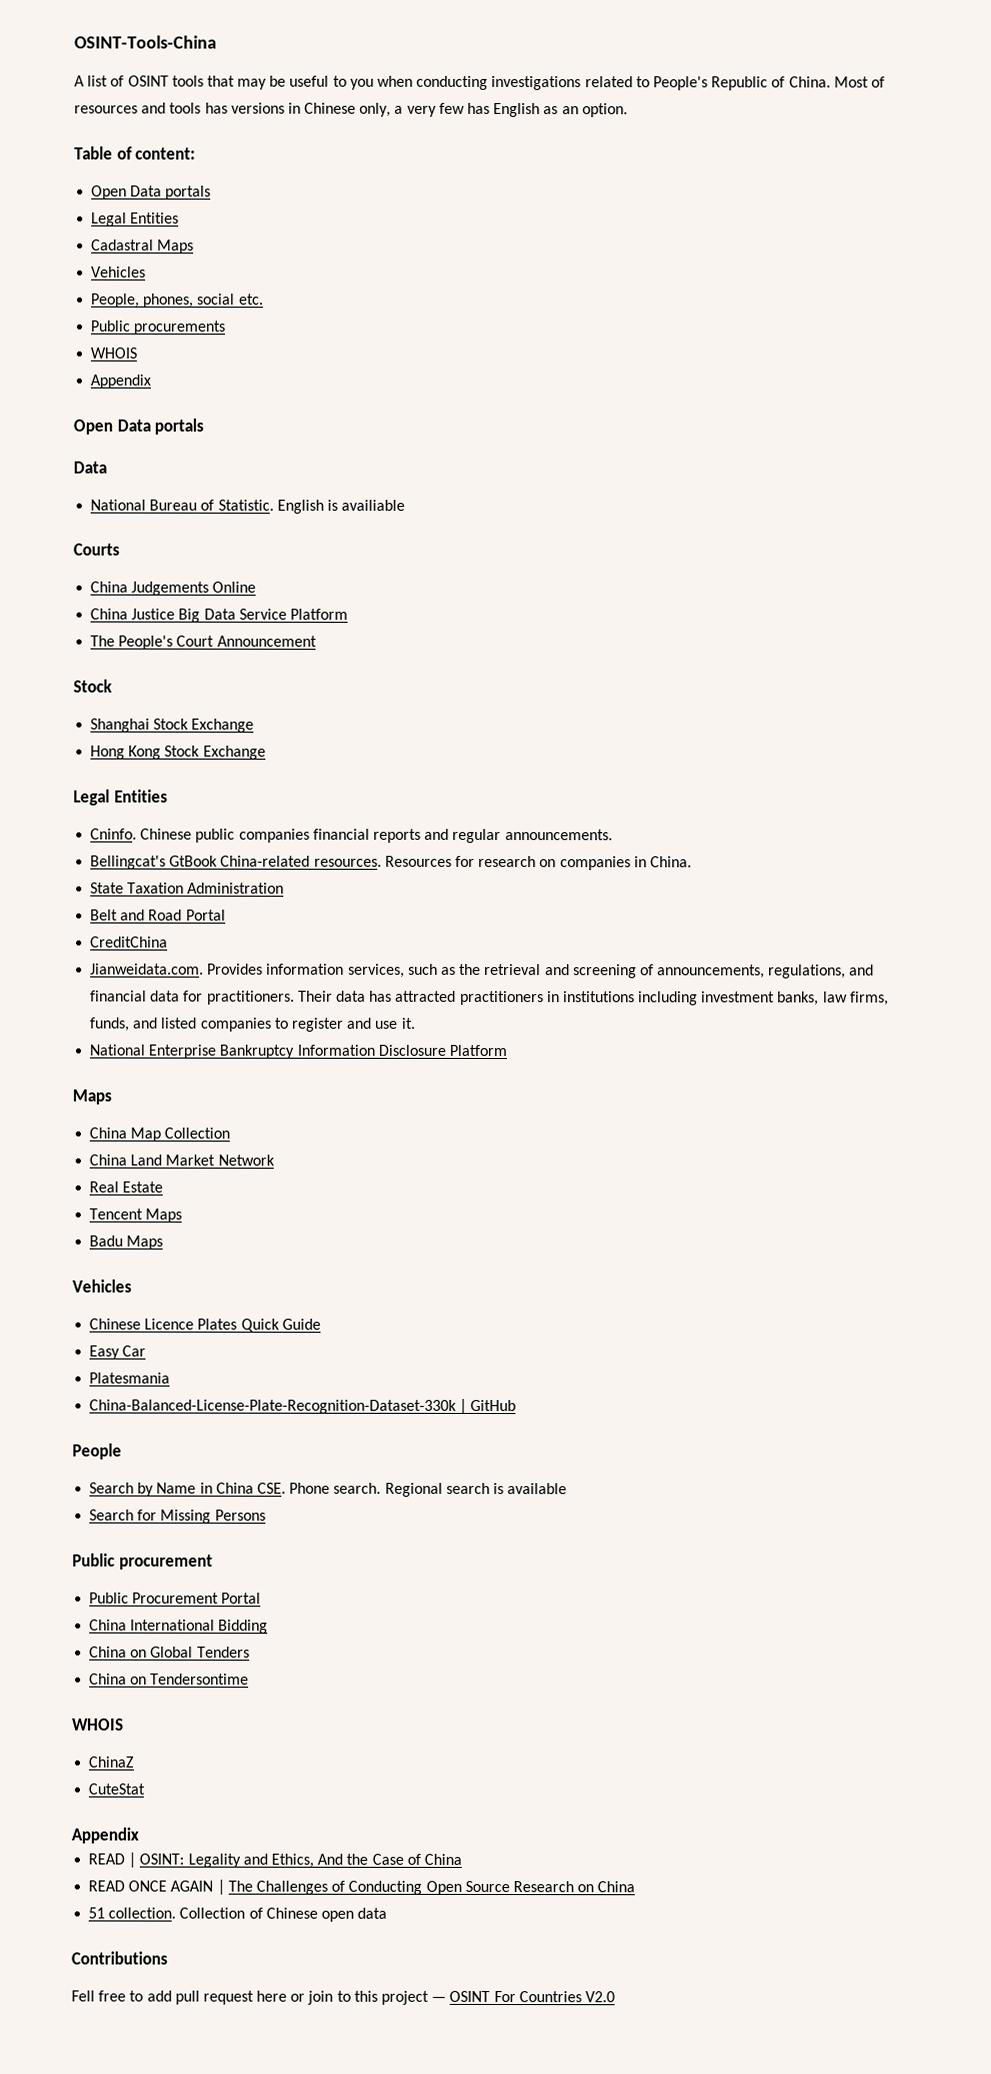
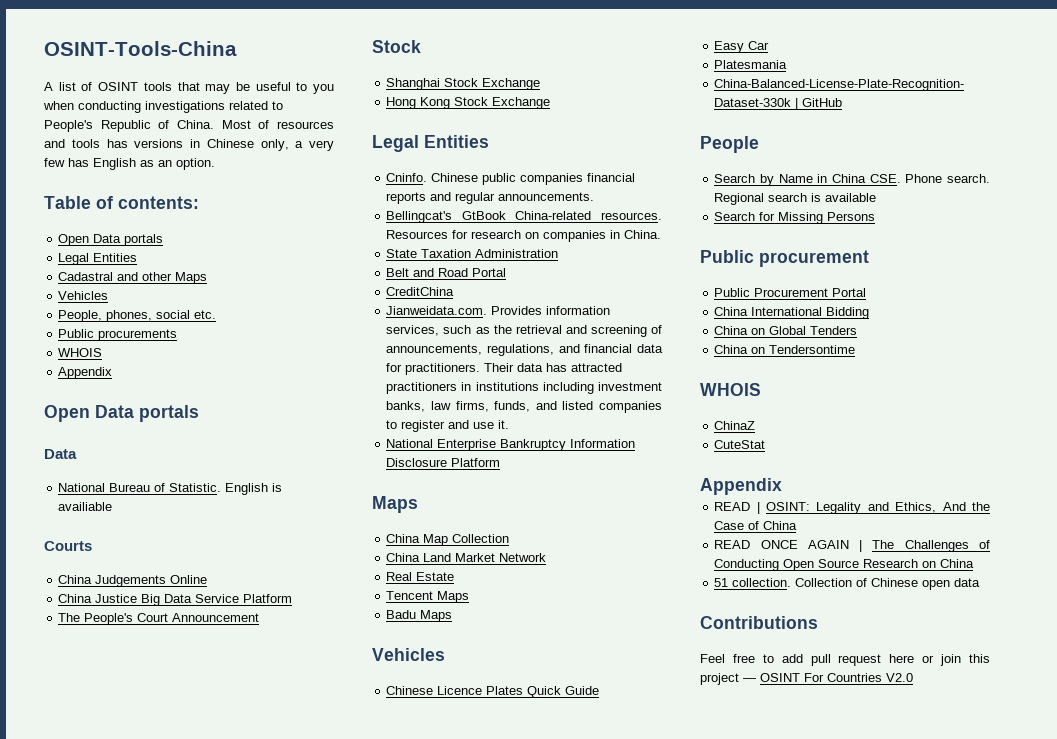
[135,147,197,160] content: -> [118,196,199,209] contents:
(155, 245) none -> [117,272,173,281] and other
[71,1990,95,2002] Fell -> [700,654,725,663] Feel
[336,1990,351,2002] to -> (962, 660) none

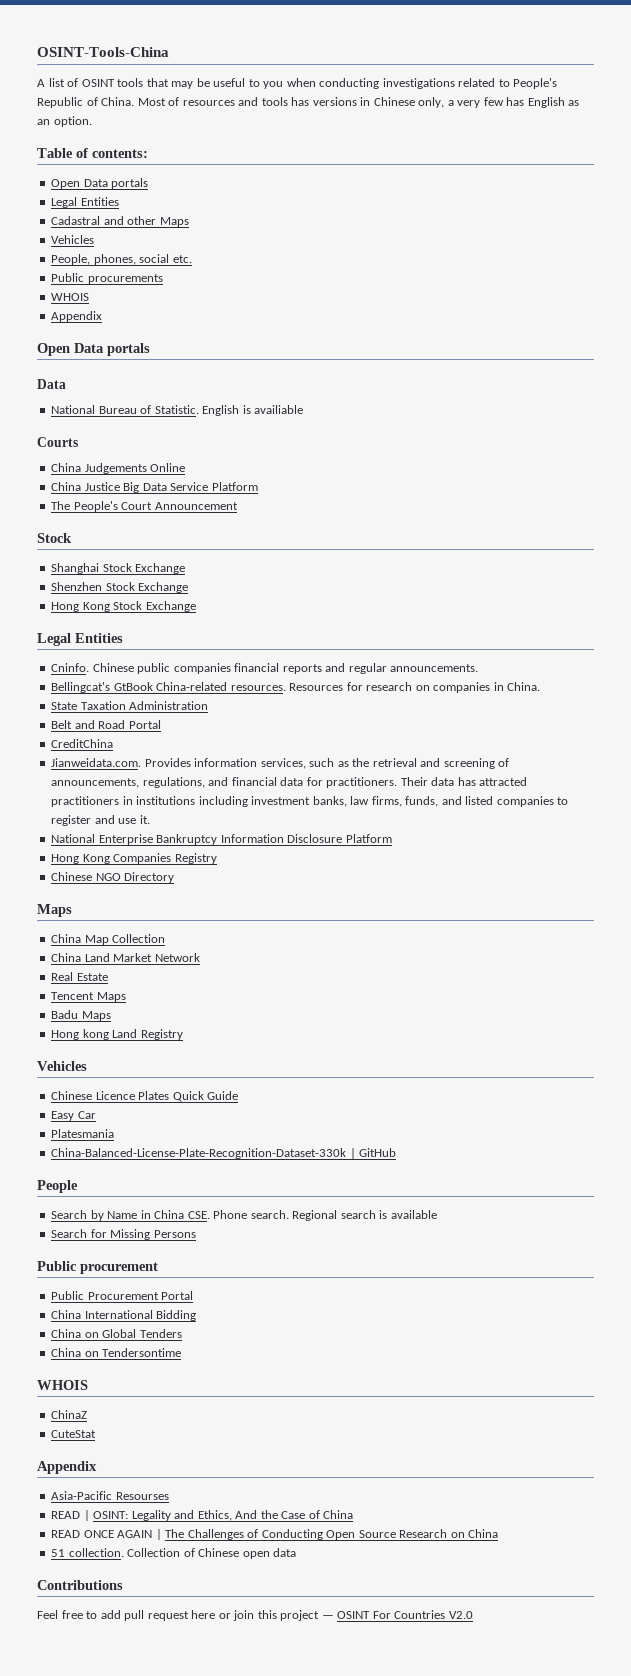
(541, 84) none -> [51,582,189,593] // Shenzhen Stock Exchange
(501, 462) none -> [51,853,217,864] [51,872,175,883] // Hong Kong Companies Registry // Chinese NGO Directory
(453, 616) none -> [51,1029,183,1040] // Hong kong Land Registry
(782, 486) none -> [51,1491,169,1500] // Asia-Pacific Resourses

